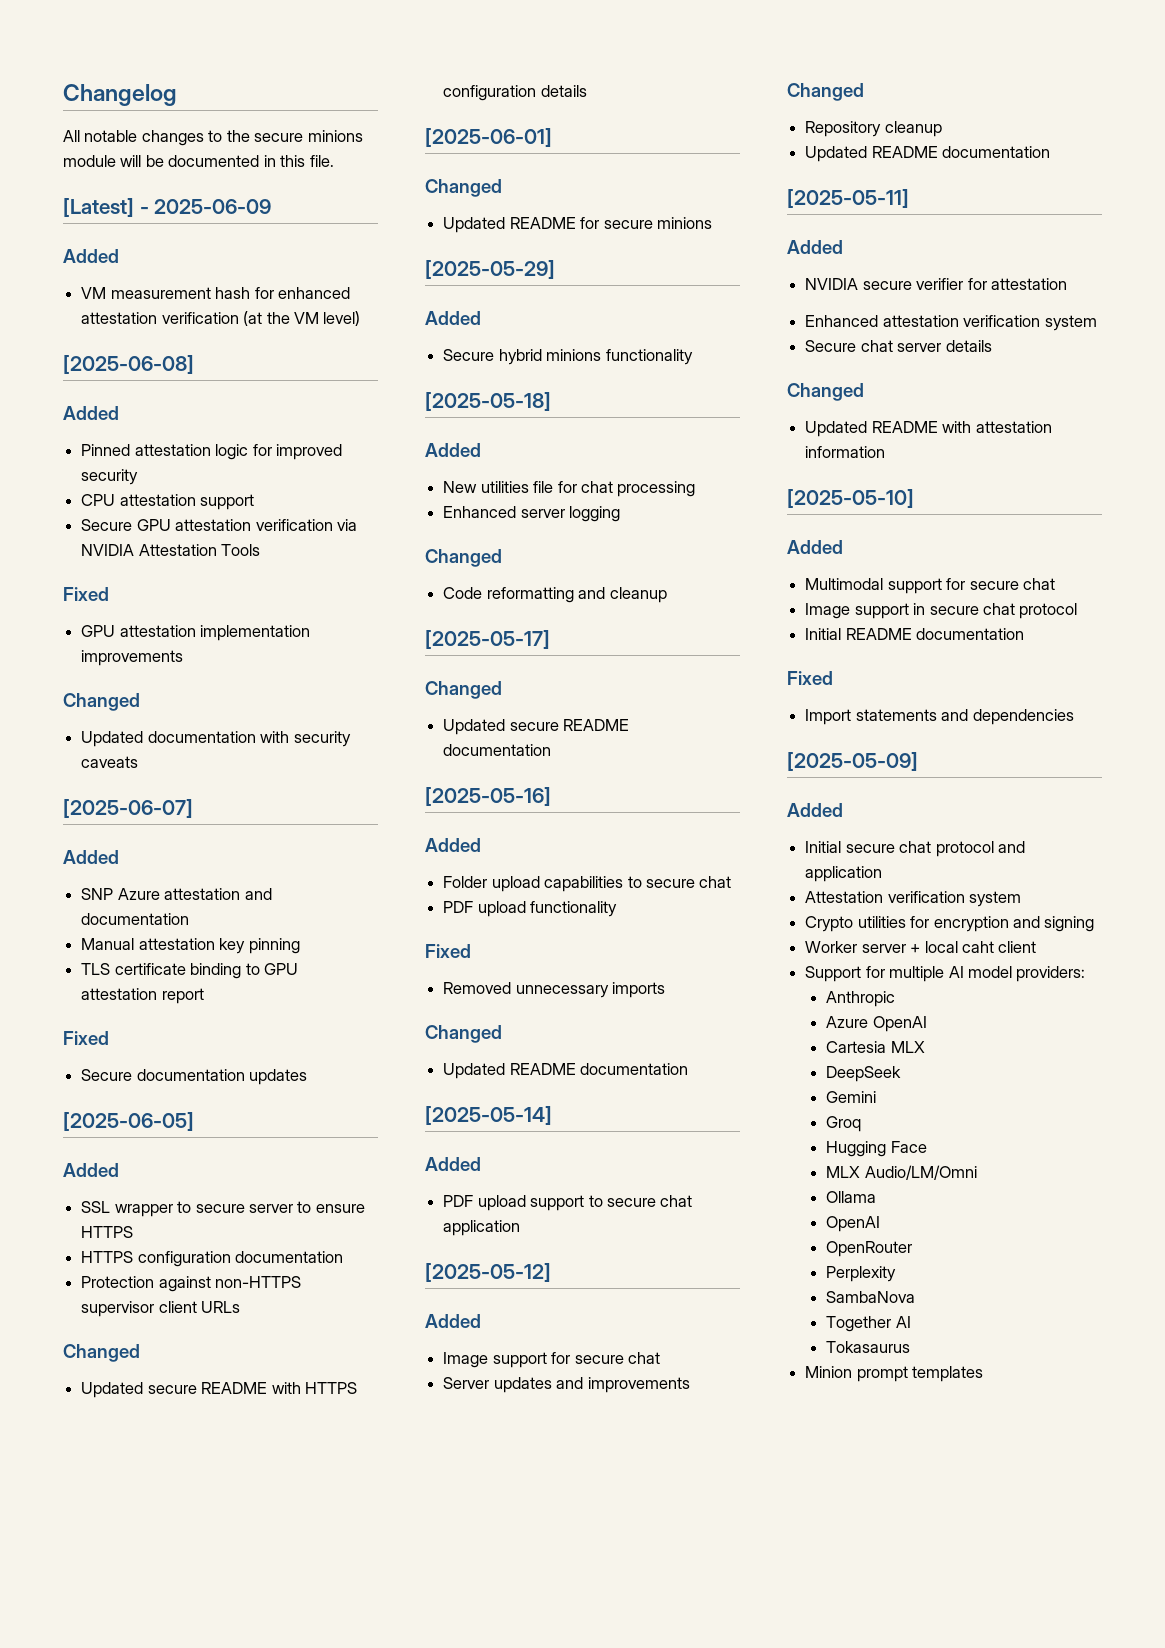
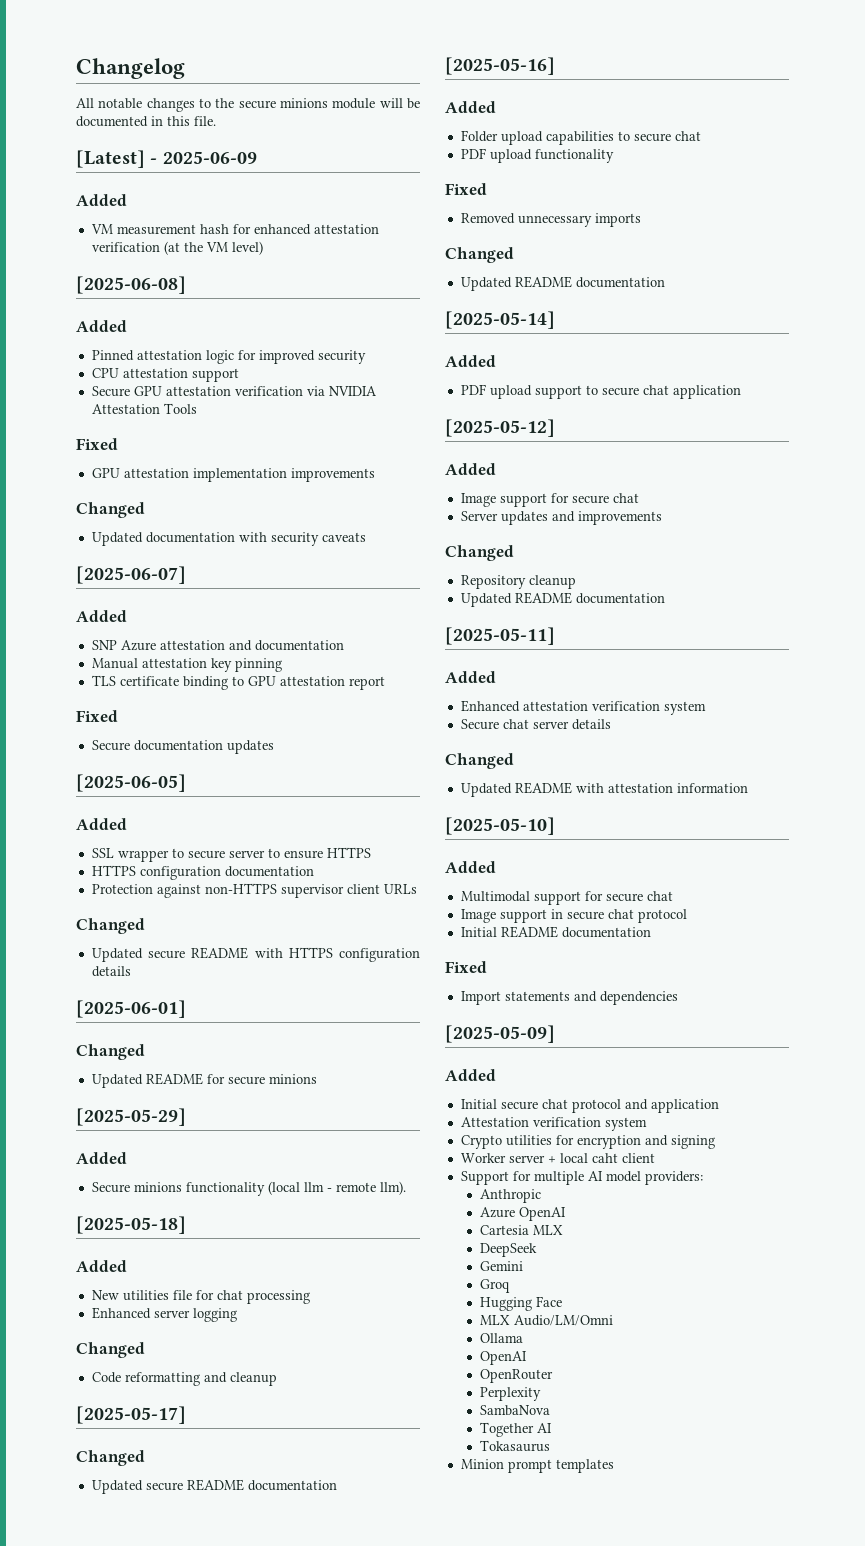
[498,349,542,365] hybrid -> (130, 1187) none
(693, 357) none -> [267,1181,406,1195] (local llm - remote llm).
[805,278,1067,290] // NVIDIA secure verifier for attestation -> (496, 677) none

